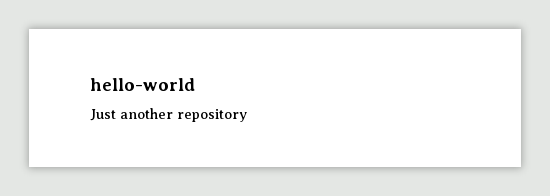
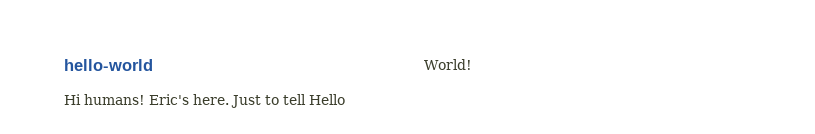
[90,108,247,122] Just another repository -> [64,94,345,108] [424,59,472,70] Hi humans! Eric's here. Just to tell Hello World!

